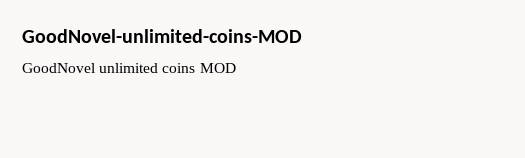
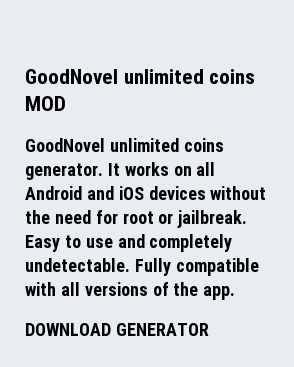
[22,29,302,43] [22,63,236,73] GoodNovel-unlimited-coins-MOD // GoodNovel unlimited coins MOD -> [25,69,256,84] [25,96,66,111] [25,138,224,152] [25,162,216,180] [25,186,267,200] [25,210,248,228] [25,234,233,252] [25,258,259,276] [25,282,236,300] [25,323,209,336] GoodNovel unlimited coins MOD // GoodNovel unlimited coins generator. It works on all Android and iOS devices without the need for root or jailbreak. Easy to use and completely undetectable. Fully compatible with all versions of the app. // DOWNLOAD GENERATOR

